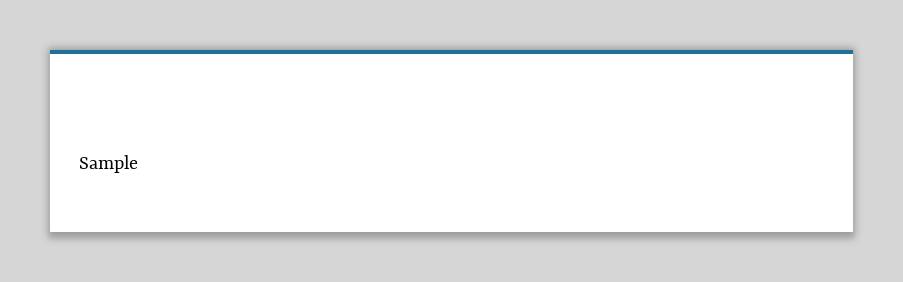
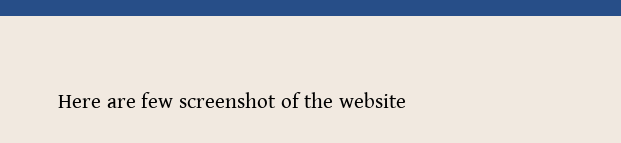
[79,155,138,173] Sample -> [58,92,407,108] Here are few screenshot of the website

